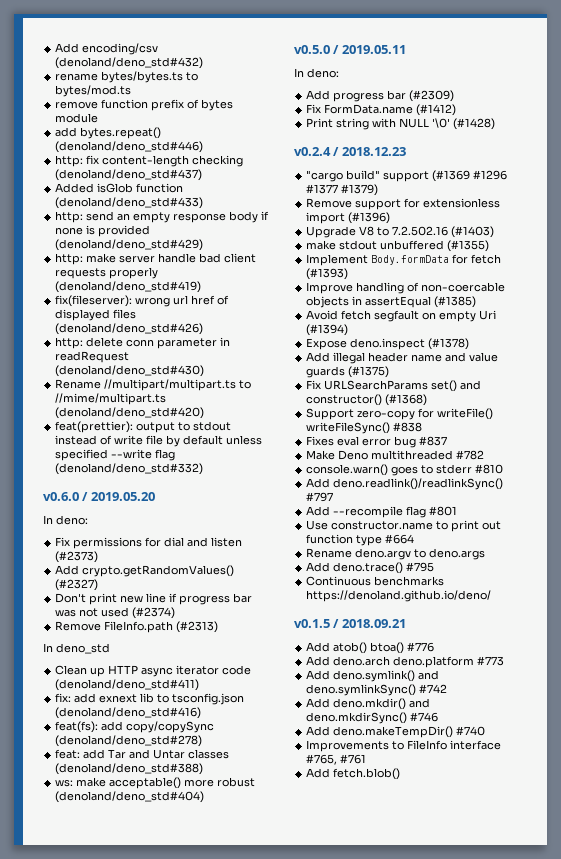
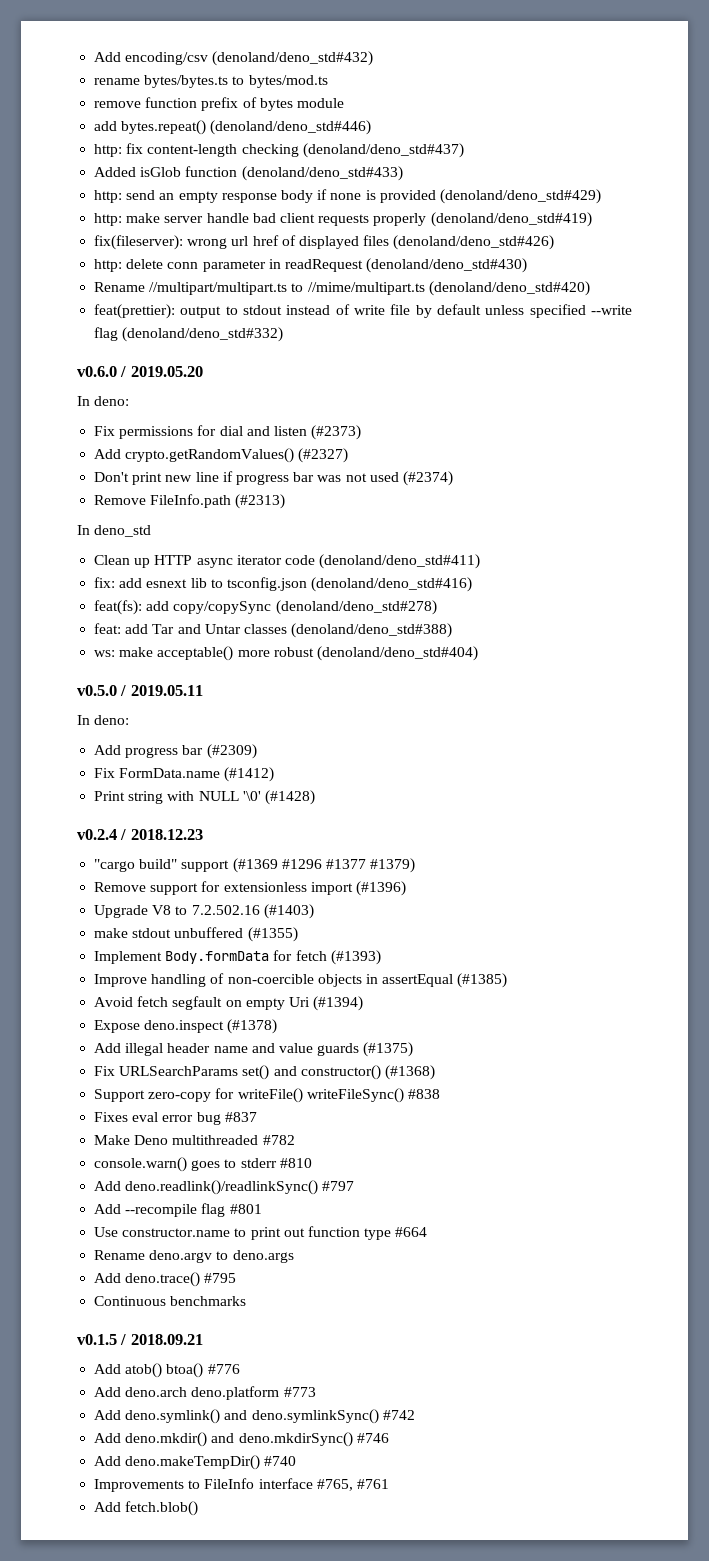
[99,694,138,703] exnext -> [146,579,188,588] esnext
[421,282,506,292] non-coercable -> [227,974,314,984] non-coercible
[306,590,492,602] https://denoland.github.io/deno/ -> (247, 1301) none

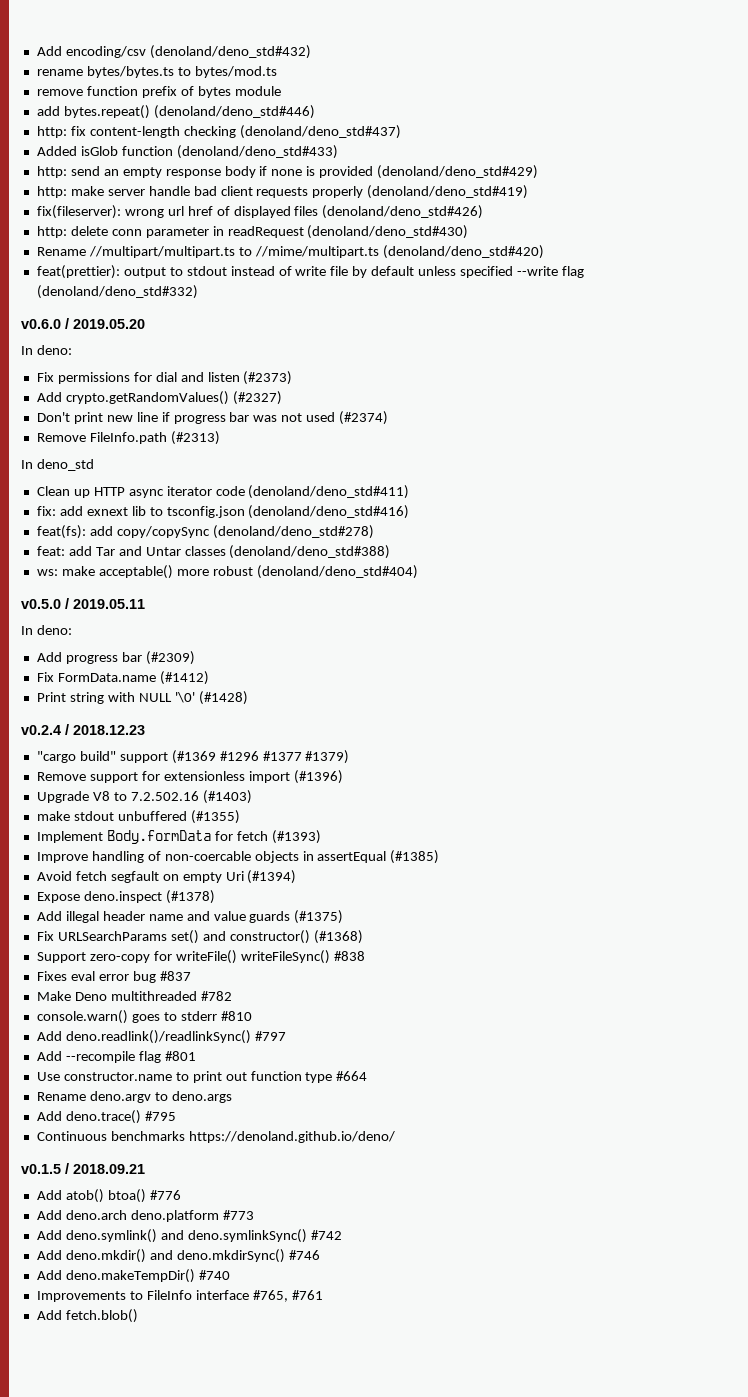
[146,579,188,588] esnext -> [86,507,128,516] exnext
[227,974,314,984] non-coercible -> [164,851,251,861] non-coercable
(247, 1301) none -> [188,1131,395,1143] https://denoland.github.io/deno/

